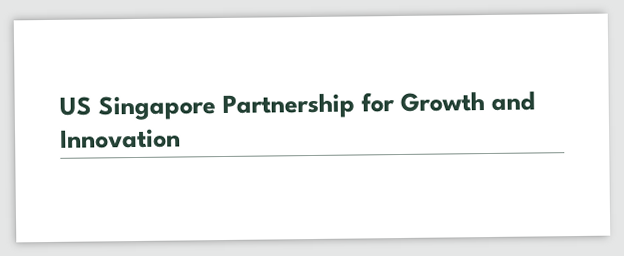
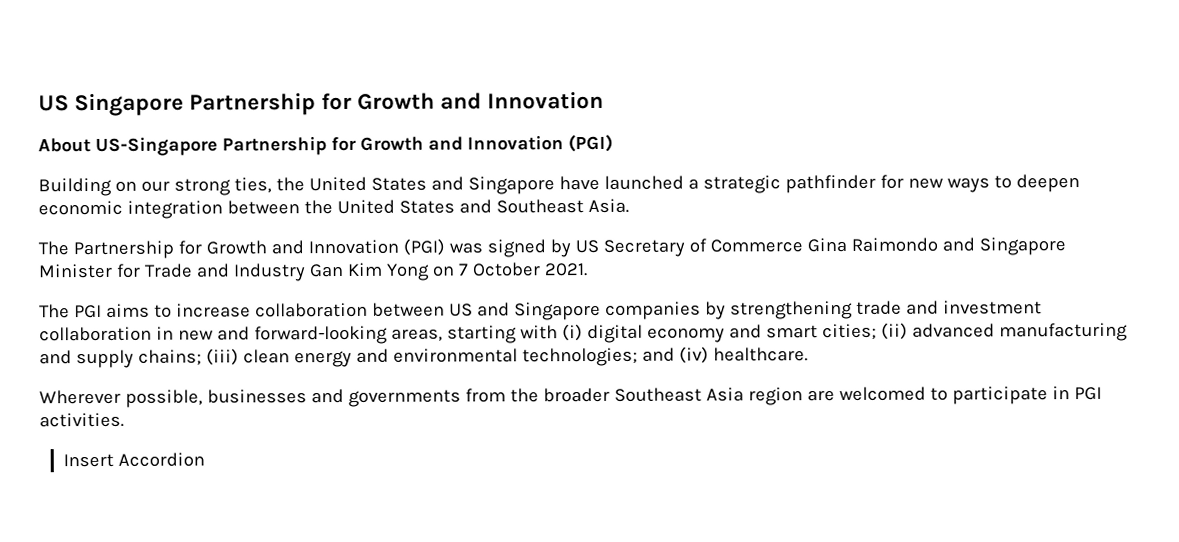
(181, 138) none -> [38,134,613,156] [38,174,1080,197] [38,198,629,219] [38,237,1066,260] [38,262,588,282] [39,300,1042,321] [39,322,1128,345] [39,346,808,369] [39,386,1102,408] [39,412,124,428] [62,452,205,468] // About US-Singapore Partnership for Growth and Innovation (PGI) // Building on our strong ties, the United States and Singapore have launched a strategic pathfinder for new ways to deepen economic integration between the United States and Southeast Asia. // The Partnership for Growth and Innovation (PGI) was signed by US Secretary of Commerce Gina Raimondo and Singapore Minister for Trade and Industry Gan Kim Yong on 7 October 2021. // The PGI aims to increase collaboration between US and Singapore companies by strengthening trade and investment collaboration in new and forward-looking areas, starting with (i) digital economy and smart cities; (ii) advanced manufacturing and supply chains; (iii) clean energy and environmental technologies; and (iv) healthcare. // Wherever possible, businesses and governments from the broader Southeast Asia region are welcomed to participate in PGI activities. // Insert Accordion

